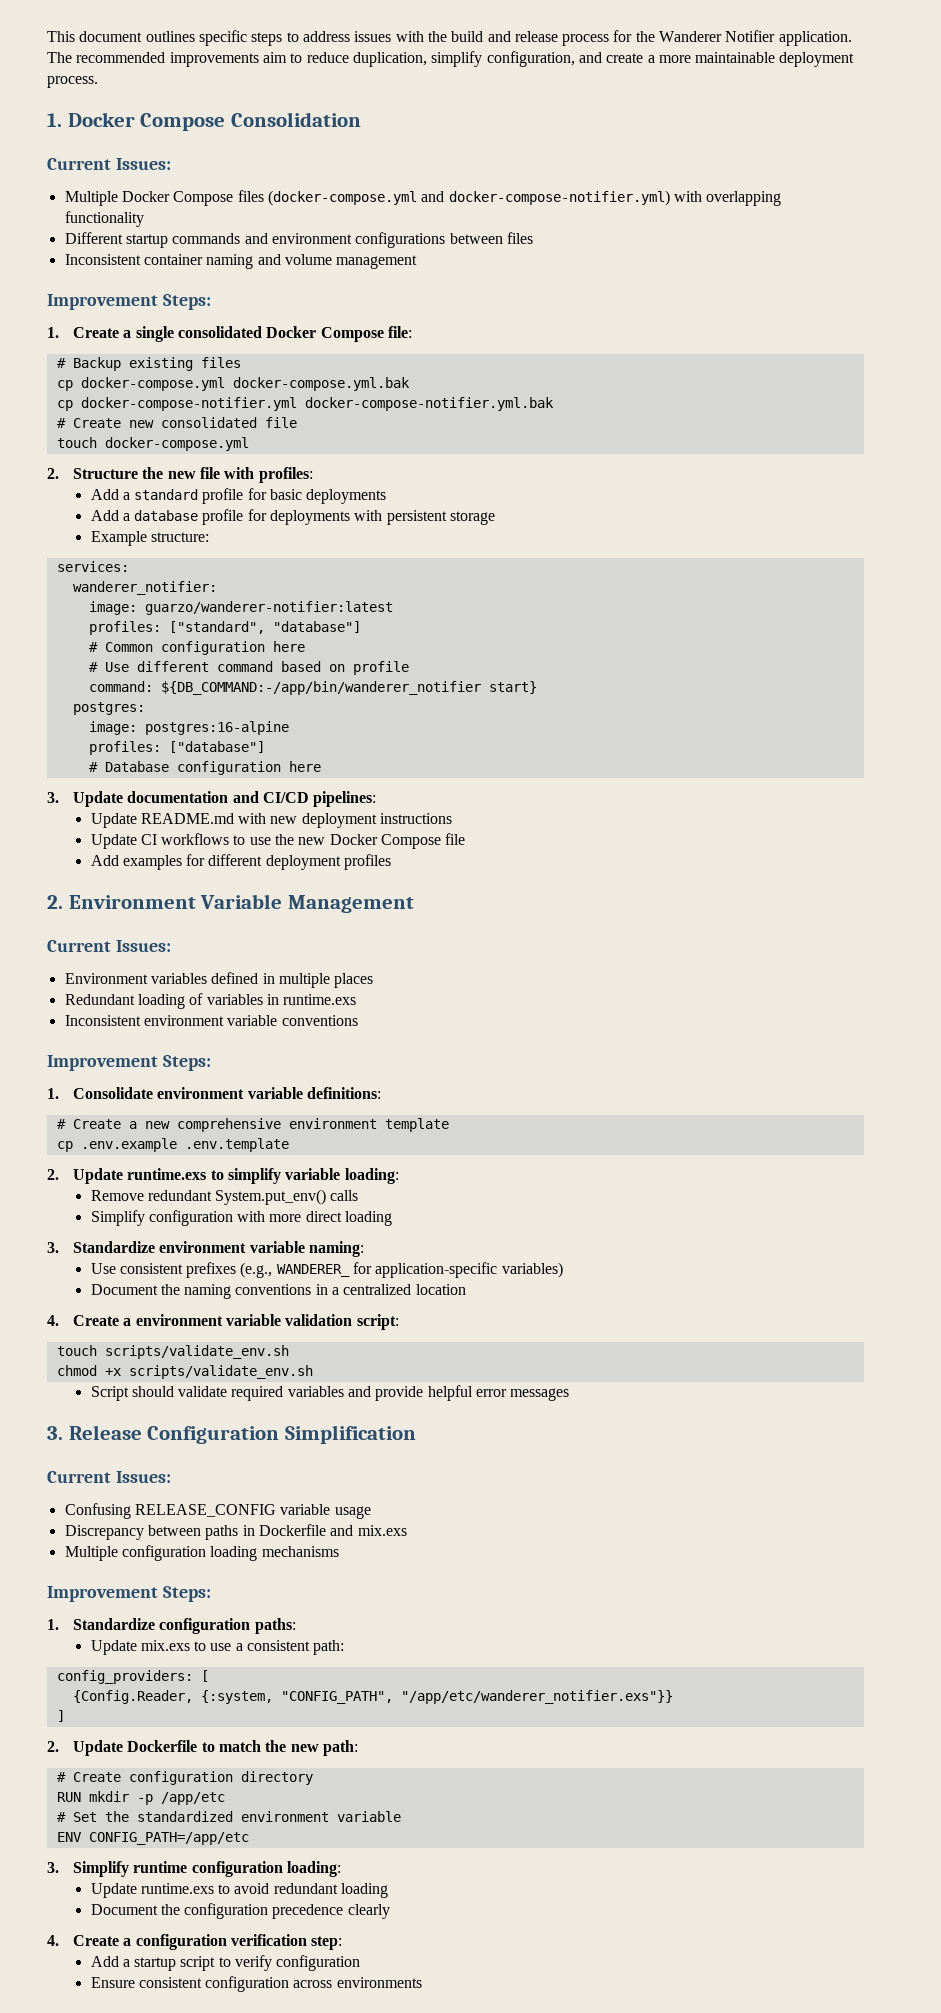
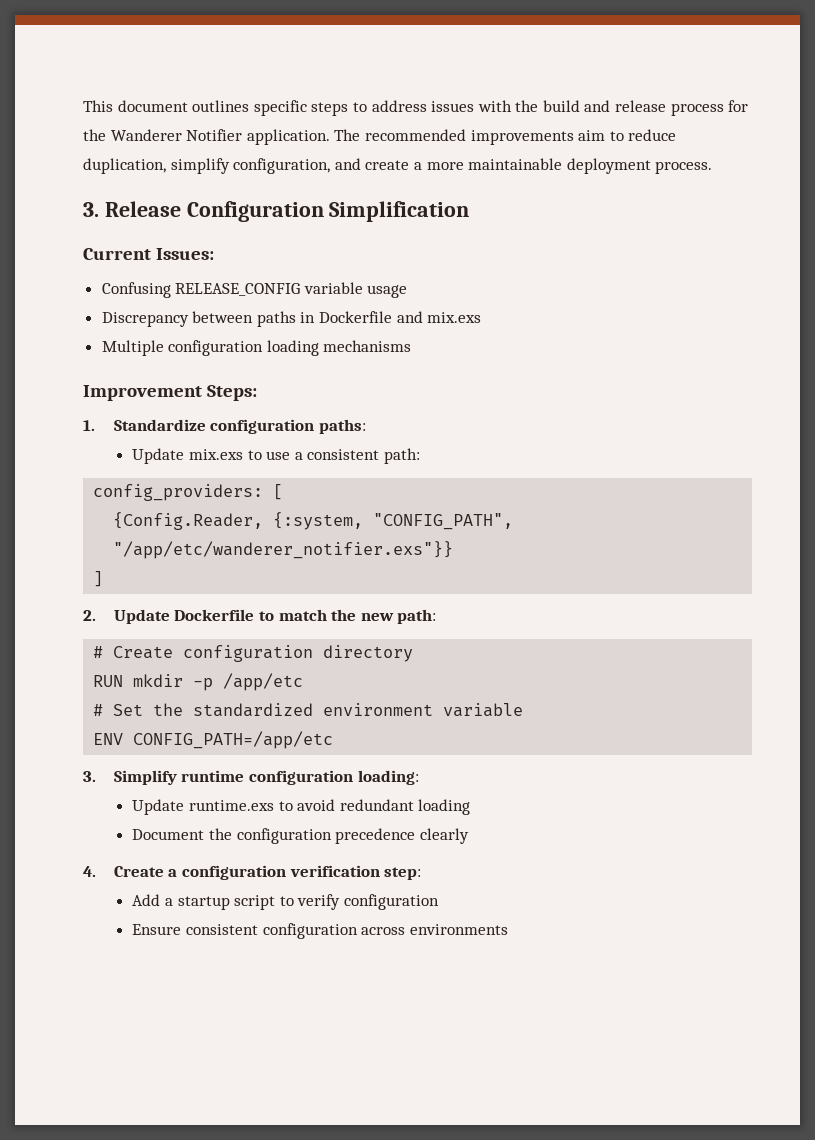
[47,112,361,131] [47,158,171,170] [64,190,782,206] [64,211,144,227] [64,232,533,248] [64,254,418,269] [47,294,211,310] [47,326,412,342] [56,357,241,371] [56,377,410,391] [56,397,554,411] [56,417,297,428] [56,437,249,451] [47,467,313,483] [90,488,387,504] [90,509,496,525] [90,531,209,546] [56,561,129,572] [72,581,217,595] [88,601,393,615] [88,621,361,635] [88,641,305,655] [88,661,409,675] [88,681,537,695] [72,702,145,715] [88,721,289,735] [88,741,265,755] [88,761,321,775] [47,791,377,807] [90,813,453,828] [90,833,466,849] [90,854,392,870] [47,894,414,913] [47,940,171,952] [64,972,374,988] [64,993,357,1009] [64,1015,358,1026] [47,1055,211,1071] [47,1087,381,1099] [56,1118,449,1132] [56,1138,289,1152] [47,1168,399,1184] [90,1189,359,1205] [90,1210,393,1226] [47,1241,364,1257] [90,1262,563,1278] [90,1284,466,1299] [47,1314,399,1330] [56,1345,289,1359] [56,1365,313,1379] [90,1385,570,1401] // 1. Docker Compose Consolidation // Current Issues: // Multiple Docker Compose files (docker-compose.yml and docker-compose-notifier.yml) with overlapping functionality // Different startup commands and environment configurations between files // Inconsistent container naming and volume management // Improvement Steps: // 1. Create a single consolidated Docker Compose file: // # Backup existing files // cp docker-compose.yml docker-compose.yml.bak // cp docker-compose-notifier.yml docker-compose-notifier.yml.bak // # Create new consolidated file // touch docker-compose.yml // 2. Structure the new file with profiles: // Add a standard profile for basic deployments // Add a database profile for deployments with persistent storage // Example structure: // services: // wanderer_notifier: // image: guarzo/wanderer-notifier:latest // profiles: ["standard", "database"] // # Common configuration here // # Use different command based on profile // command: ${DB_COMMAND:-/app/bin/wanderer_notifier start} // postgres: // image: postgres:16-alpine // profiles: ["database"] // # Database configuration here // 3. Update documentation and CI/CD pipelines: // Update README.md with new deployment instructions // Update CI workflows to use the new Docker Compose file // Add examples for different deployment profiles // 2. Environment Variable Management // Current Issues: // Environment variables defined in multiple places // Redundant loading of variables in runtime.exs // Inconsistent environment variable conventions // Improvement Steps: // 1. Consolidate environment variable definitions: // # Create a new comprehensive environment template // cp .env.example .env.template // 2. Update runtime.exs to simplify variable loading: // Remove redundant System.put_env() calls // Simplify configuration with more direct loading // 3. Standardize environment variable naming: // Use consistent prefixes (e.g., WANDERER_ for application-specific variables) // Document the naming conventions in a centralized location // 4. Create a environment variable validation script: // touch scripts/validate_env.sh // chmod +x scripts/validate_env.sh // Script should validate required variables and provide helpful error messages -> (713, 167) none

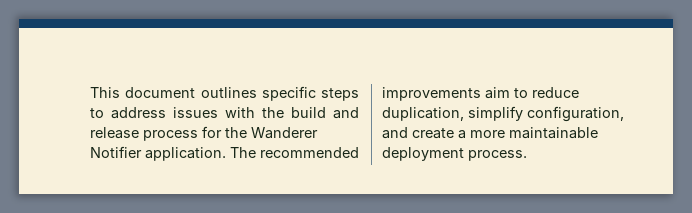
[83,201,470,222] [83,248,215,260] [101,282,408,298] [101,311,482,327] [101,340,412,356] [83,385,258,401] [83,419,366,434] [132,448,420,464] [93,484,284,501] [113,512,514,530] [113,541,454,559] [93,571,104,587] [83,609,437,624] [93,645,414,662] [93,673,304,691] [93,703,524,717] [93,731,334,749] [83,770,419,785] [132,799,471,815] [132,828,469,844] [83,865,422,880] [132,894,439,910] [132,923,508,939] // 3. Release Configuration Simplification // Current Issues: // Confusing RELEASE_CONFIG variable usage // Discrepancy between paths in Dockerfile and mix.exs // Multiple configuration loading mechanisms // Improvement Steps: // 1. Standardize configuration paths: // Update mix.exs to use a consistent path: // config_providers: [ // {Config.Reader, {:system, "CONFIG_PATH", "/app/etc/wanderer_notifier.exs"}} // ] // 2. Update Dockerfile to match the new path: // # Create configuration directory // RUN mkdir -p /app/etc // # Set the standardized environment variable // ENV CONFIG_PATH=/app/etc // 3. Simplify runtime configuration loading: // Update runtime.exs to avoid redundant loading // Document the configuration precedence clearly // 4. Create a configuration verification step: // Add a startup script to verify configuration // Ensure consistent configuration across environments -> (527, 155) none

